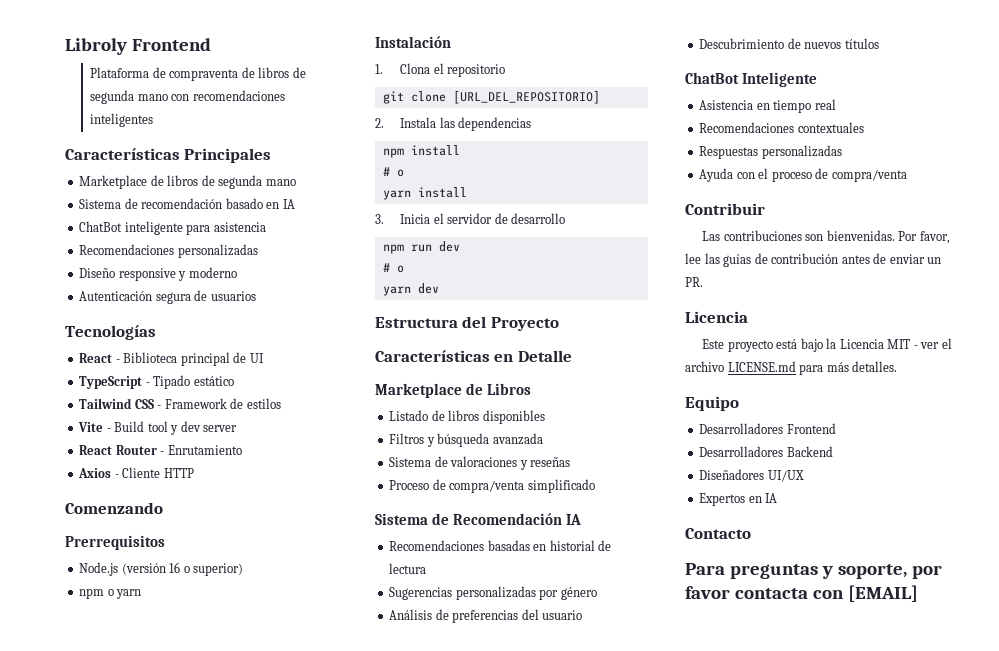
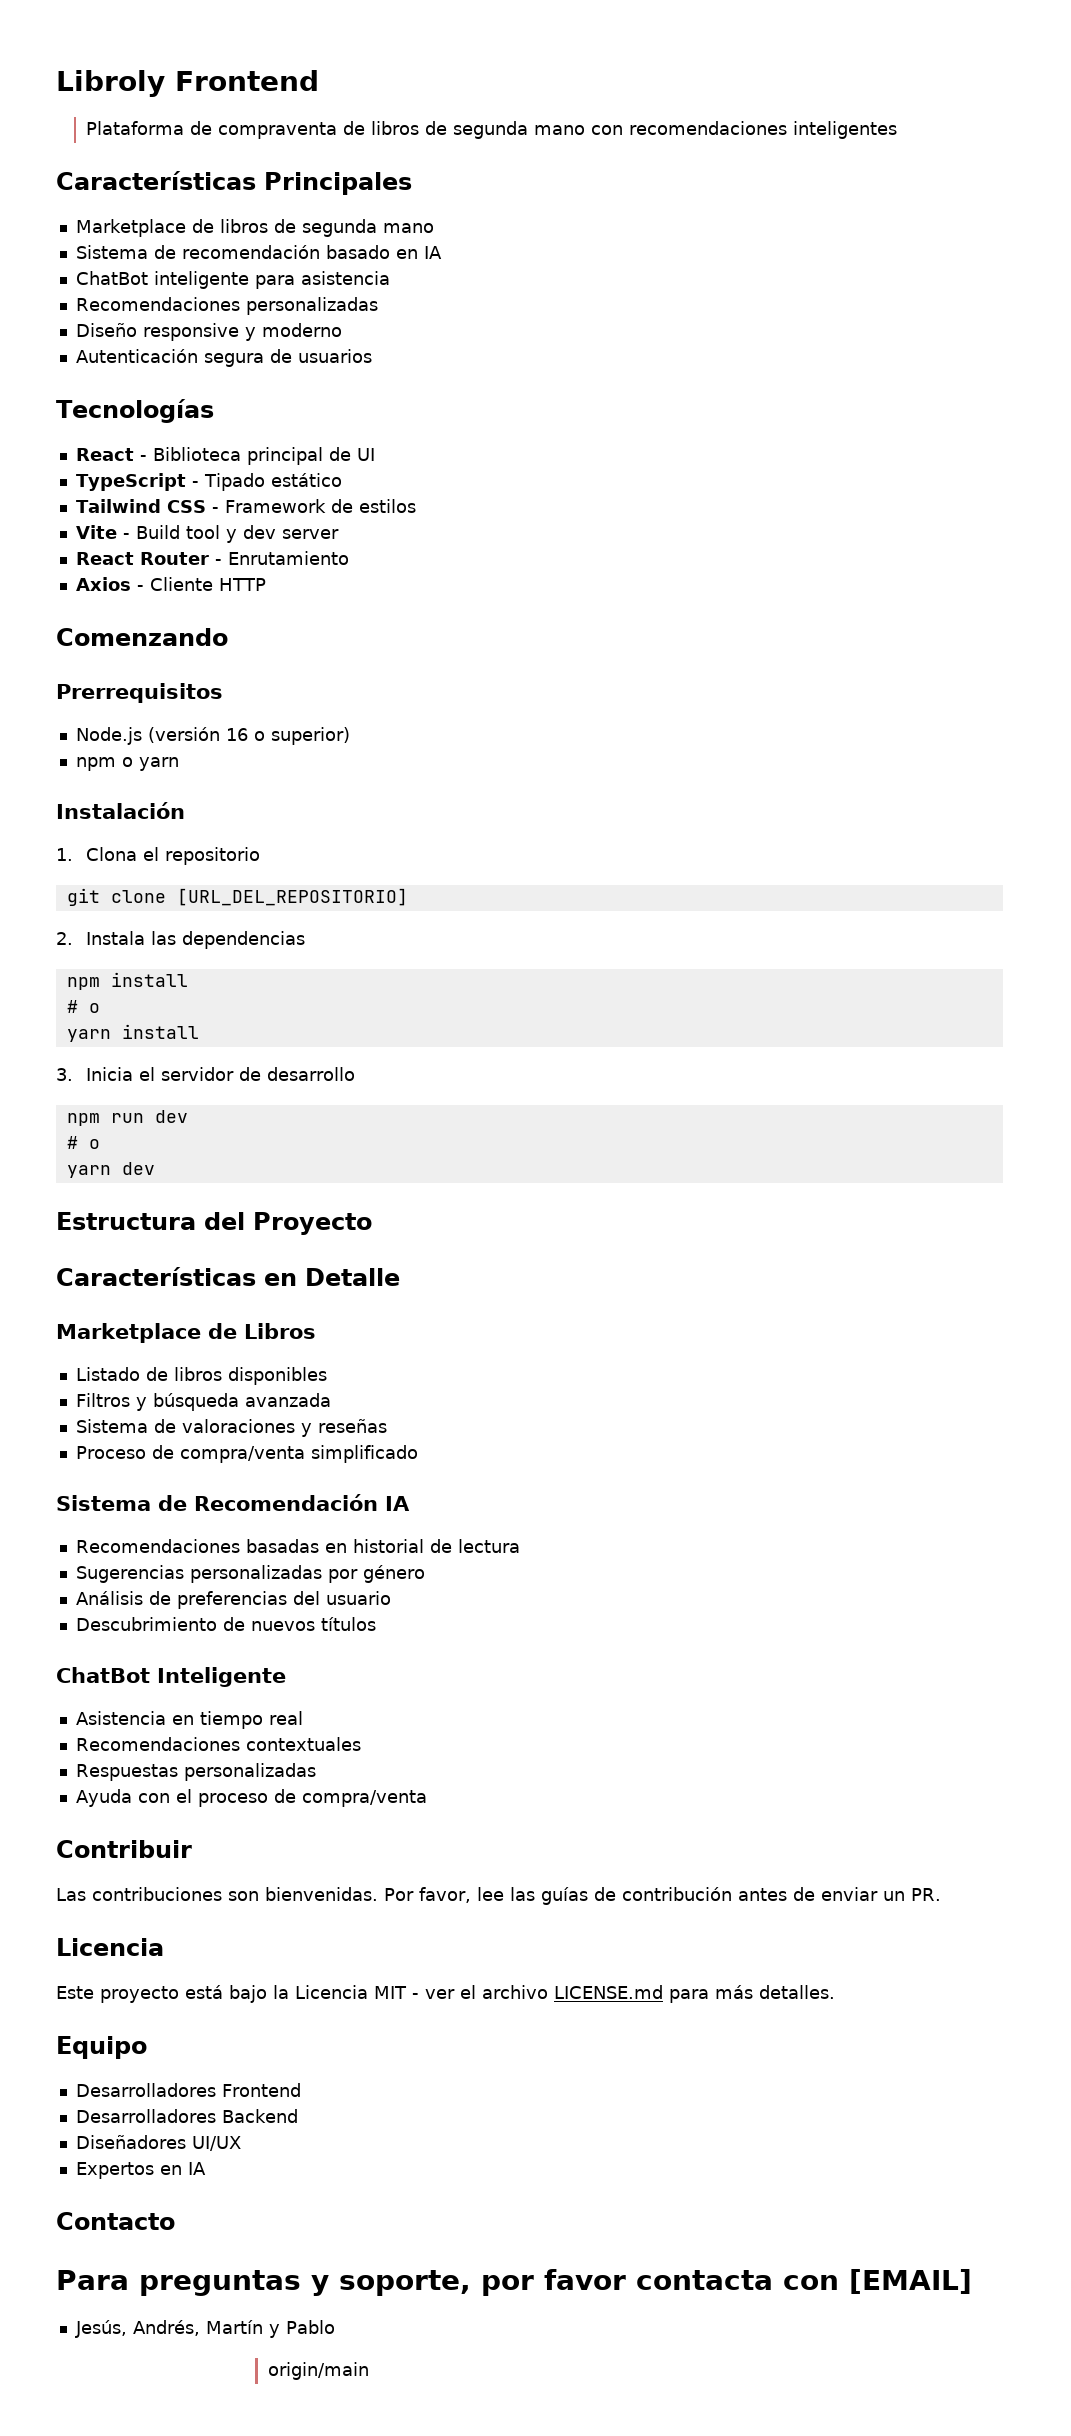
(918, 593) none -> [74,2320,335,2338] [267,2362,369,2380] // Jesús, Andrés, Martín y Pablo // origin/main

